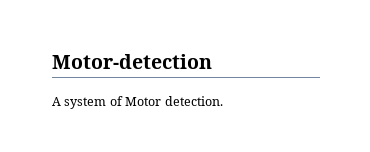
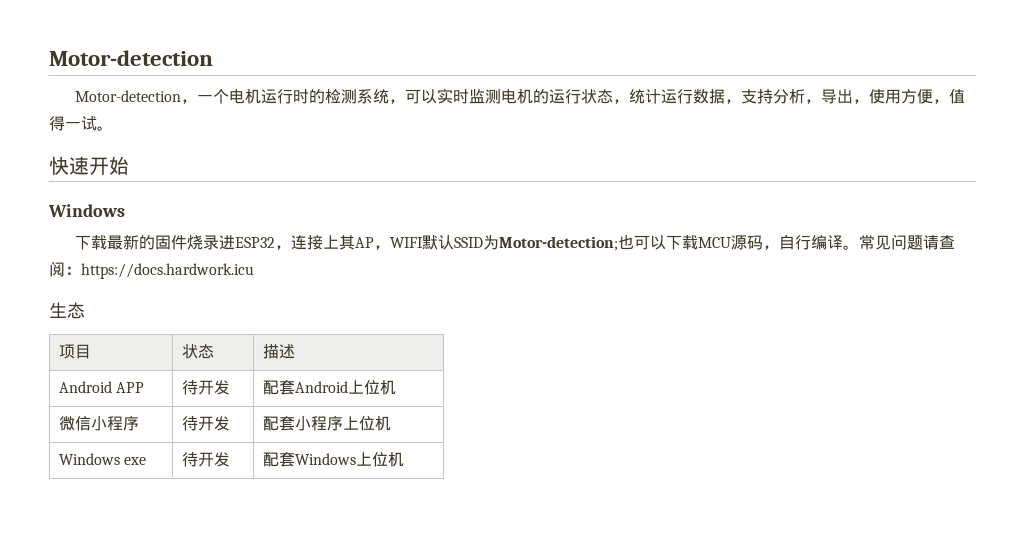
[52,96,223,109] A system of Motor detection. -> [75,88,966,104] [49,116,113,131] [49,156,129,175] [48,204,125,217] [75,234,956,251] [49,261,254,279] [49,302,85,319] [59,344,92,359] [182,344,215,359] [263,344,296,359] [59,381,145,393] [182,380,231,395] [263,380,397,395] [59,416,140,431] [182,416,231,431] [263,416,392,431] [59,453,147,465] [182,452,231,467] [263,452,405,467] Motor-detection，一个电机运行时的检测系统，可以实时监测电机的运行状态，统计运行数据，支持分析，导出，使用方便，值得一试。 // 快速开始 // Windows // 下载最新的固件烧录进ESP32，连接上其AP，WIFI默认SSID为Motor-detection;也可以下载MCU源码，自行编译。常见问题请查阅：https://docs.hardwork.icu // 生态 // 项目 | 状态 | 描述 // Android APP | 待开发 | 配套Android上位机 // 微信小程序 | 待开发 | 配套小程序上位机 // Windows exe | 待开发 | 配套Windows上位机

